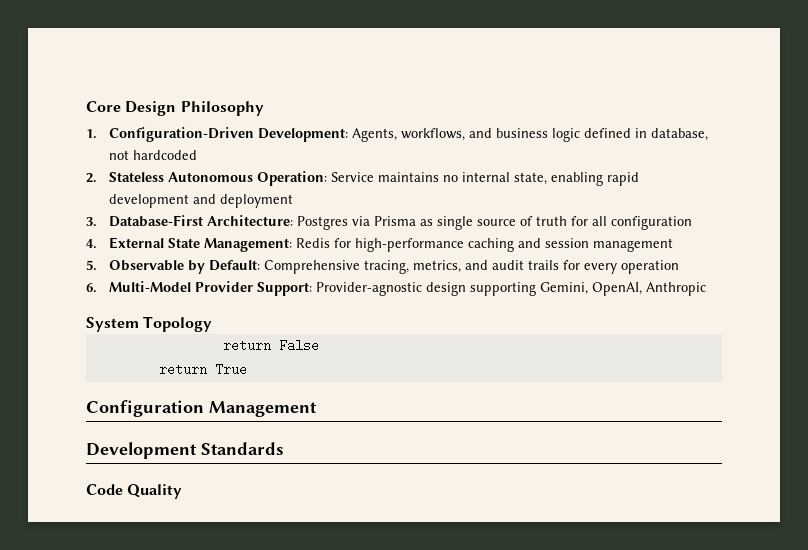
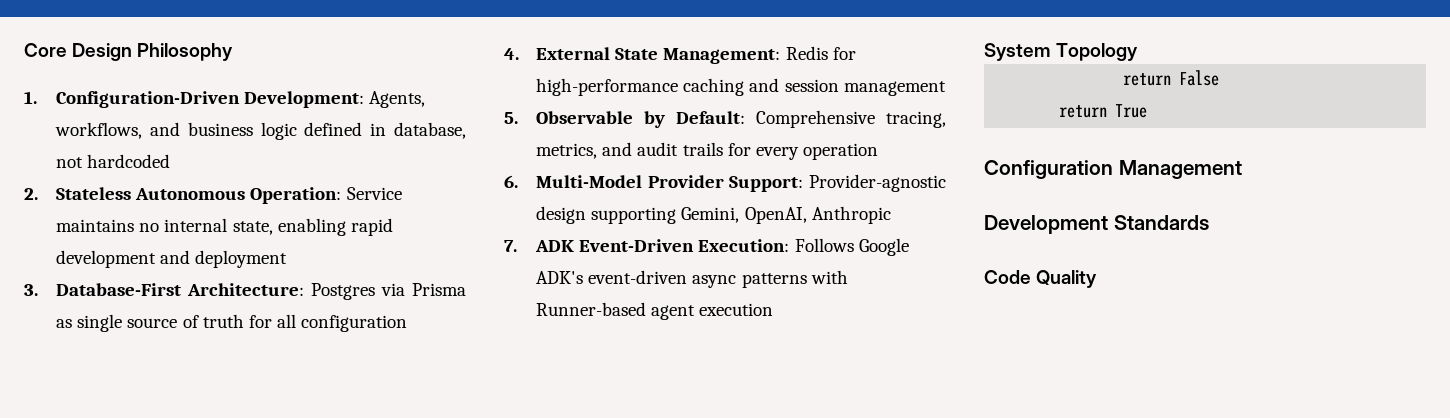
(707, 289) none -> [504,238,909,256] [536,270,848,288] [536,302,774,320] // 7. ADK Event-Driven Execution: Follows Google ADK's event-driven async patterns with Runner-based agent execution

